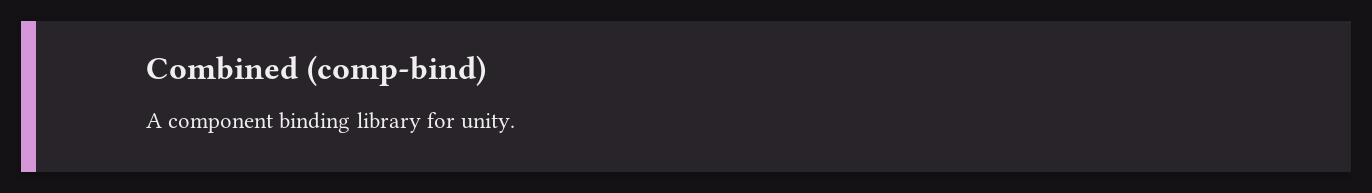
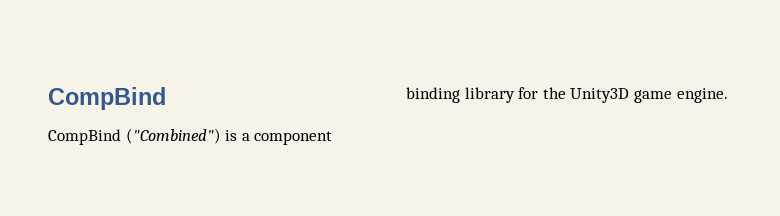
[146,55,486,86] [146,112,516,133] Combined (comp-bind) // A component binding library for unity. -> [48,87,166,110] [48,128,333,145] [406,87,728,103] CompBind // CompBind ("Combined") is a component binding library for the Unity3D game engine.

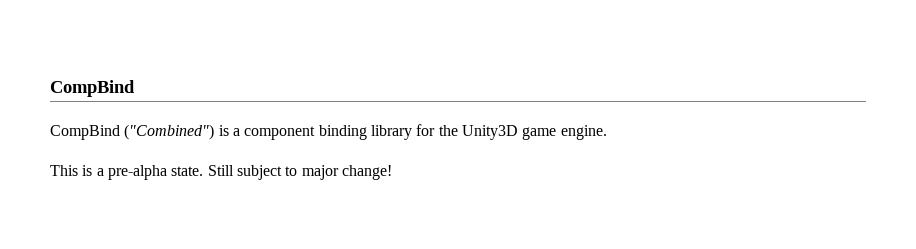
(728, 95) none -> [50,165,392,180] // This is a pre-alpha state. Still subject to major change!

